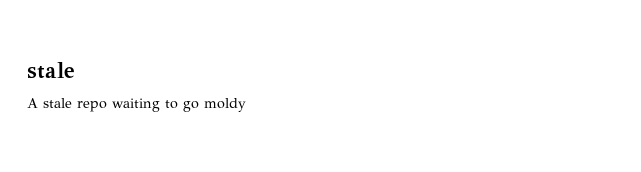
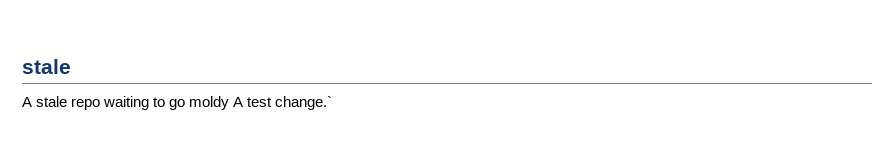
(246, 105) none -> [233,96,333,110] A test change.`

